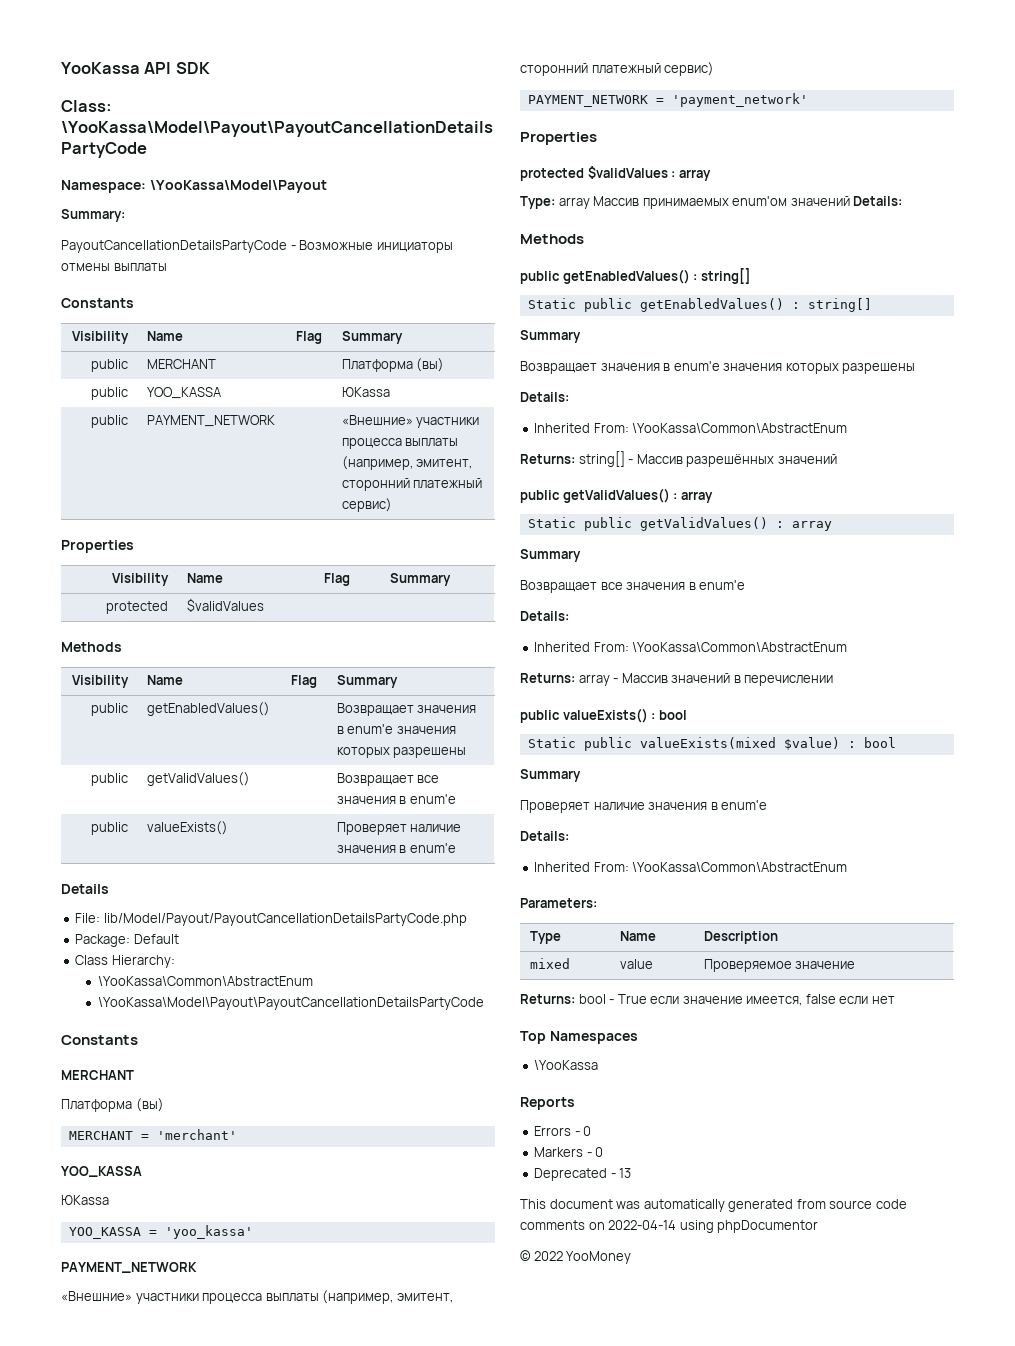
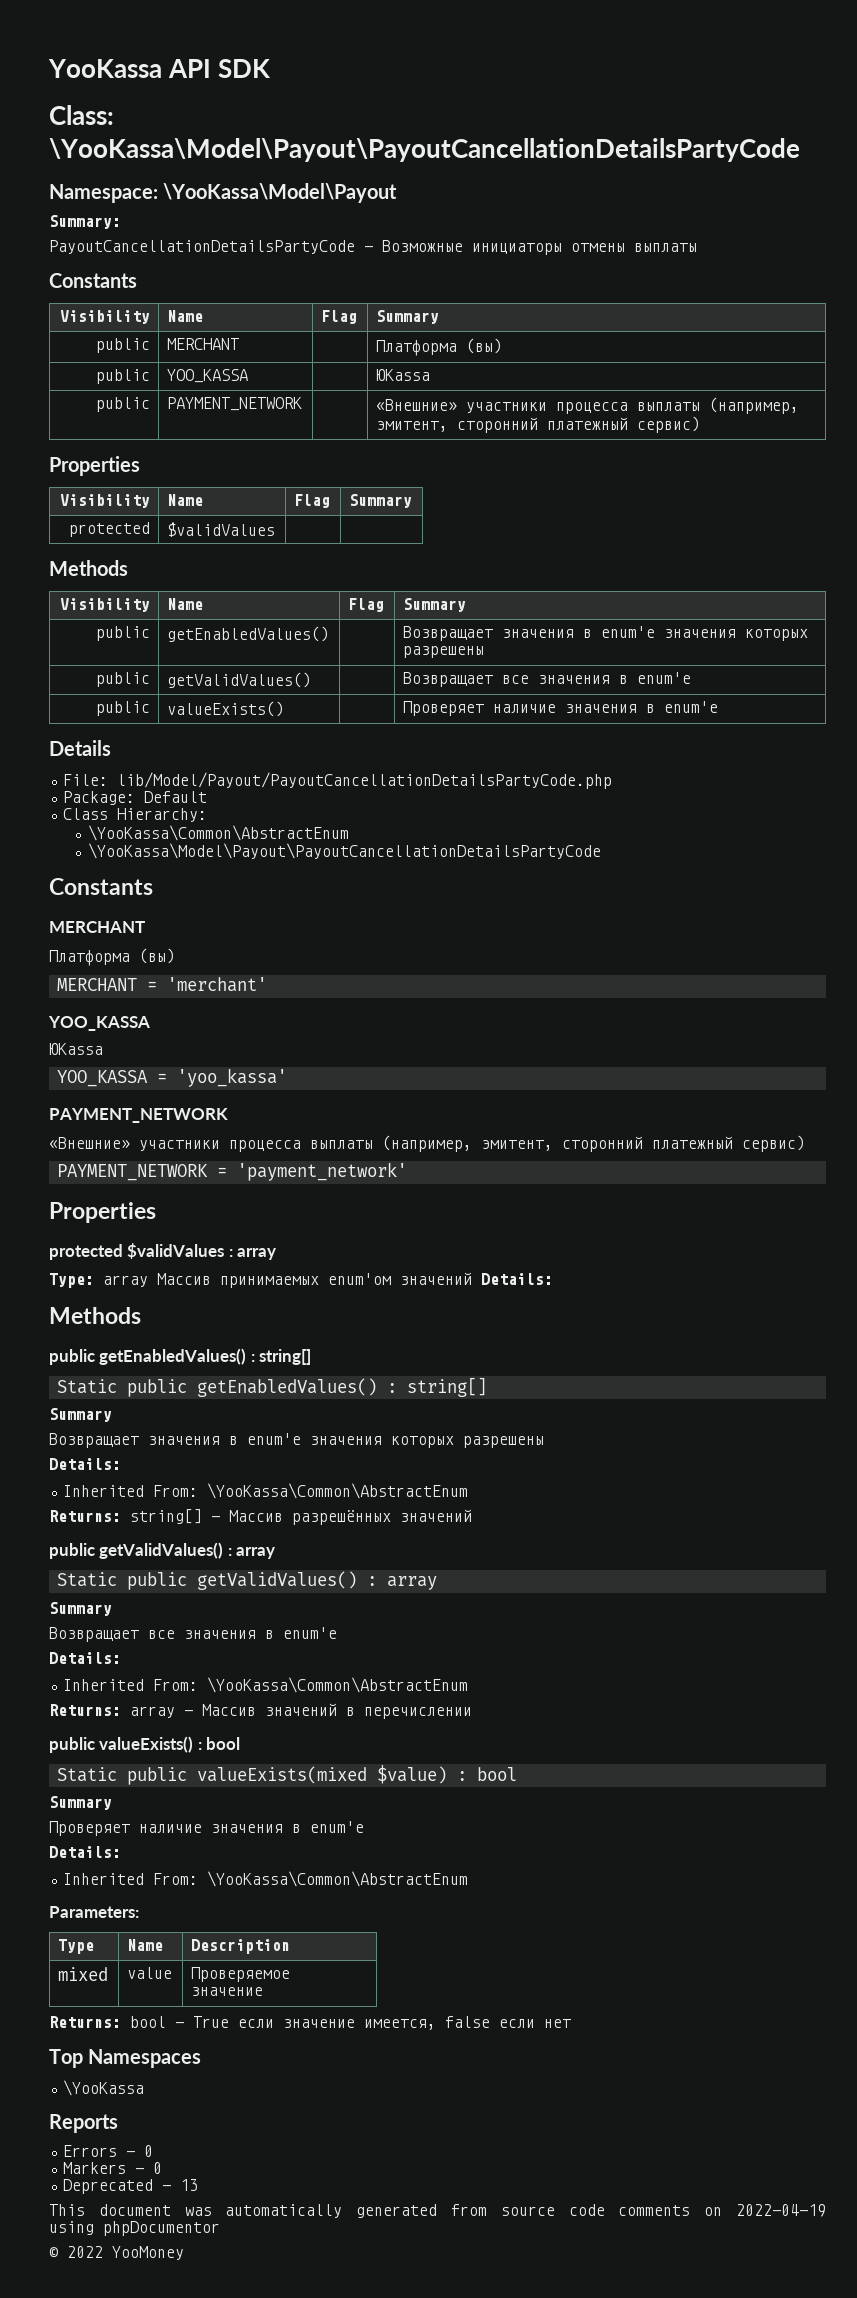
[608,1220,677,1230] 2022-04-14 -> [735,2204,826,2217] 2022-04-19

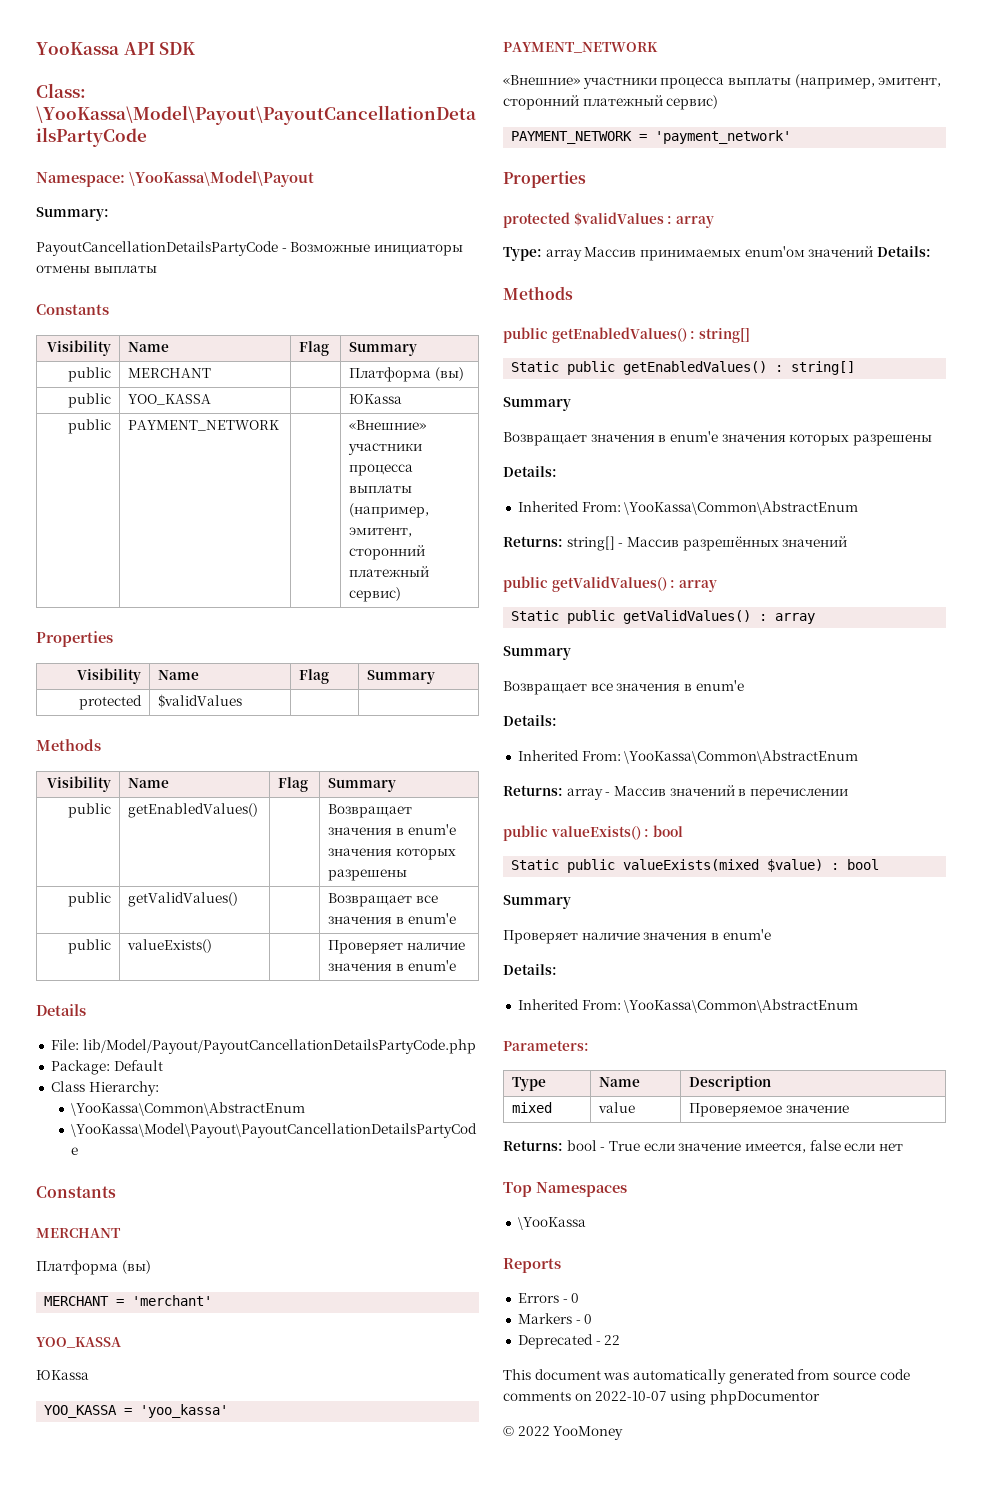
[180,2179,199,2191] 13 -> [604,1335,621,1345] 22
[735,2204,826,2217] 2022-04-19 -> [595,1391,667,1401] 2022-10-07

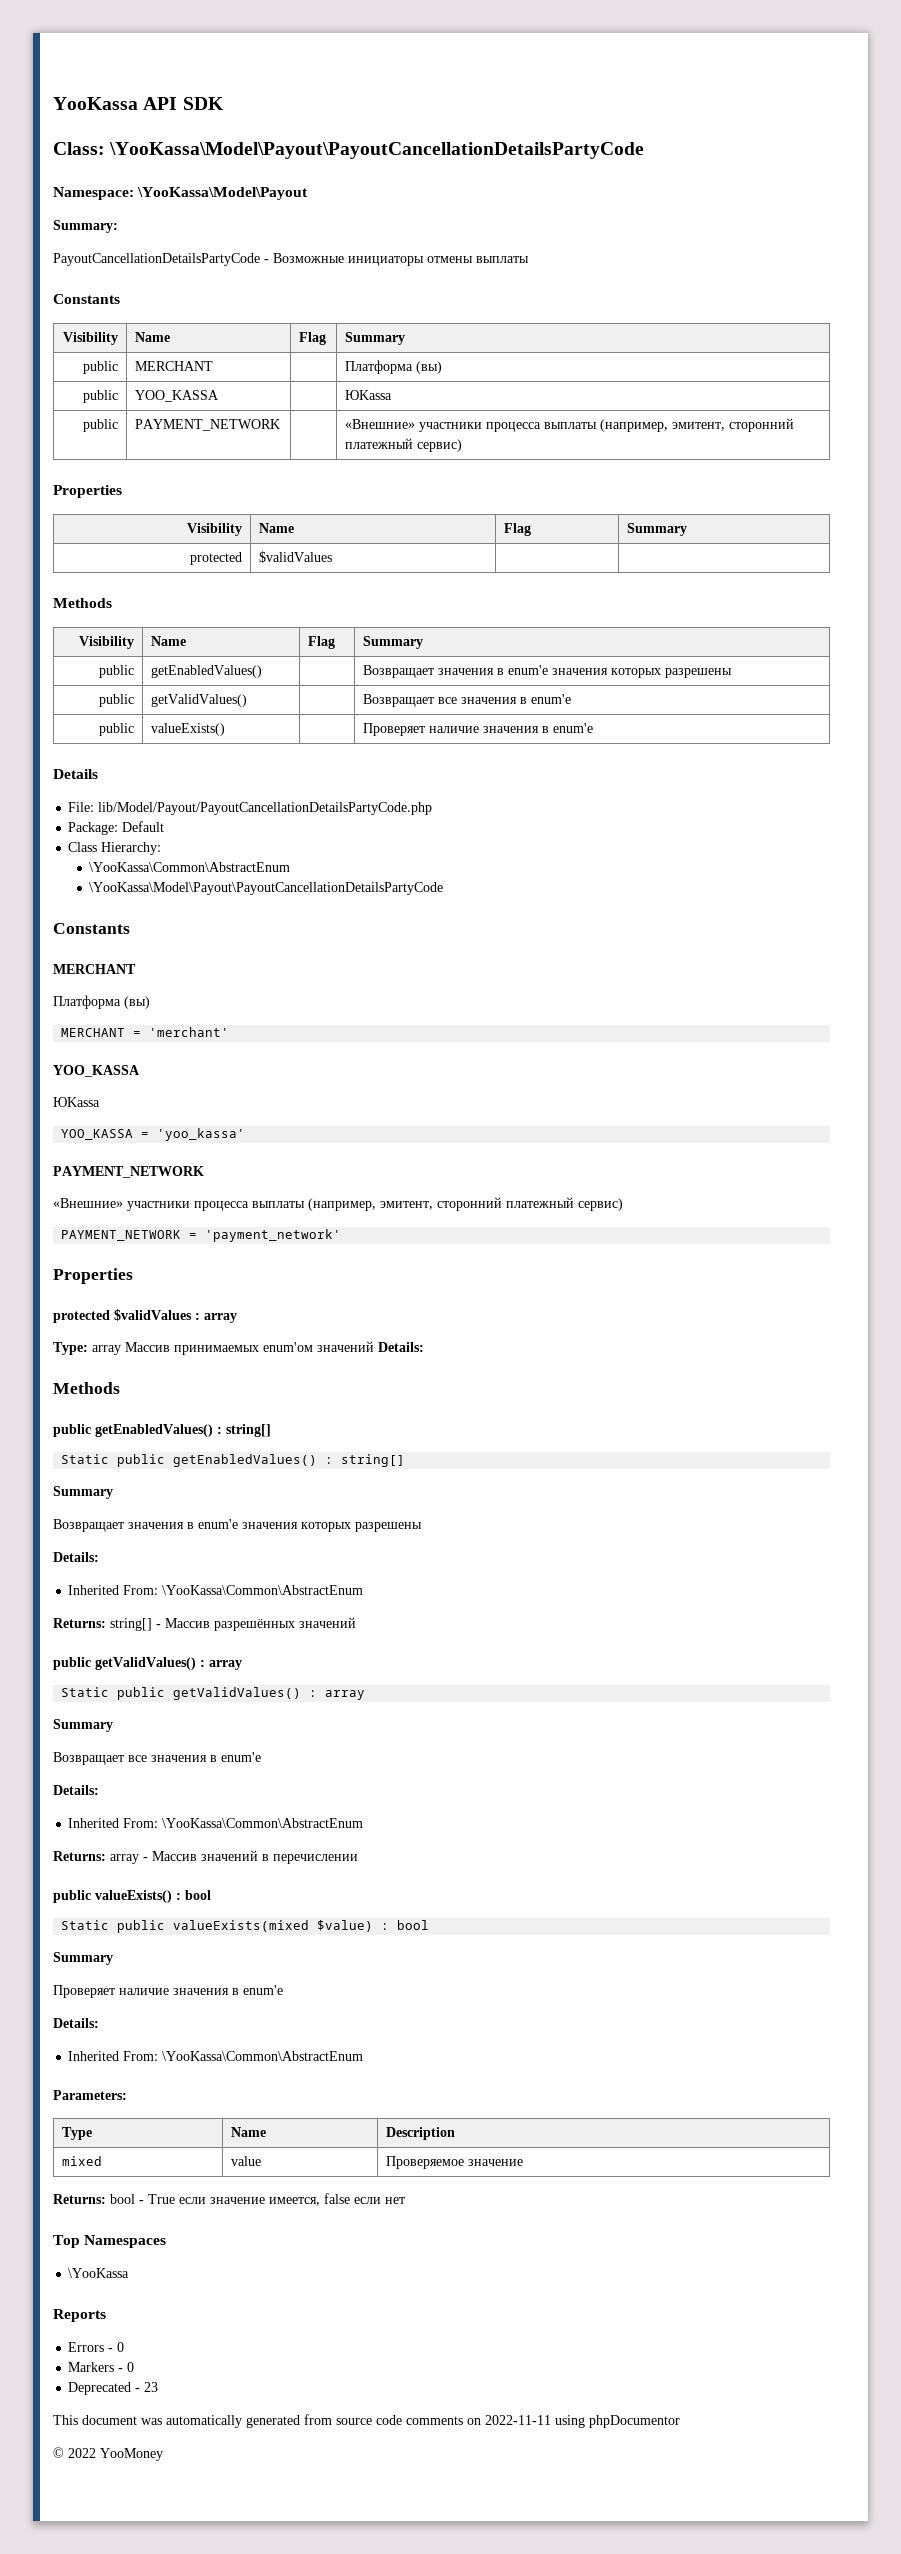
[604,1335,621,1345] 22 -> [144,2382,159,2392] 23
[595,1391,667,1401] 2022-10-07 -> [485,2415,551,2425] 2022-11-11

